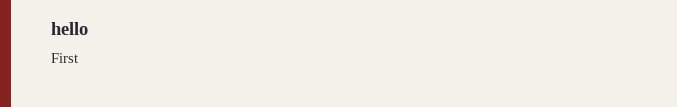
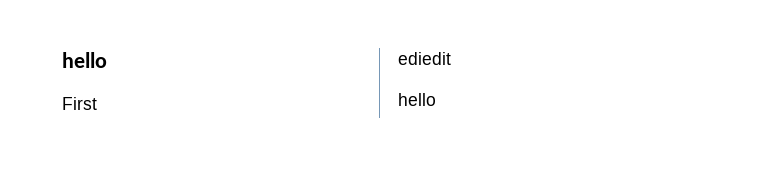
(78, 58) none -> [398,52,451,65] [398,93,436,106] // ediedit // hello

